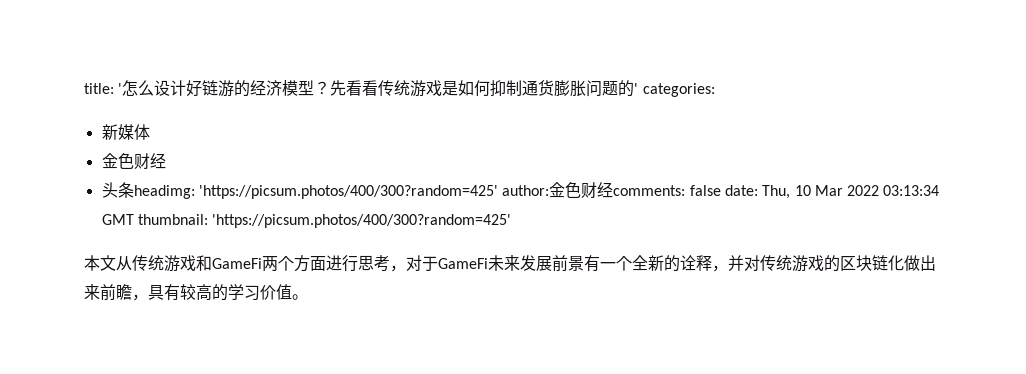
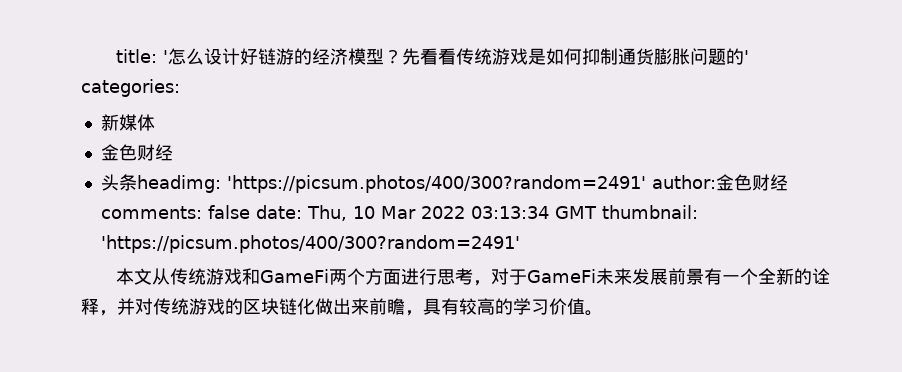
[198,185,498,199] 'https://picsum.photos/400/300?random=425' -> [226,175,646,193] 'https://picsum.photos/400/300?random=2491'
[212,214,512,228] 'https://picsum.photos/400/300?random=425' -> [100,235,520,253] 'https://picsum.photos/400/300?random=2491'

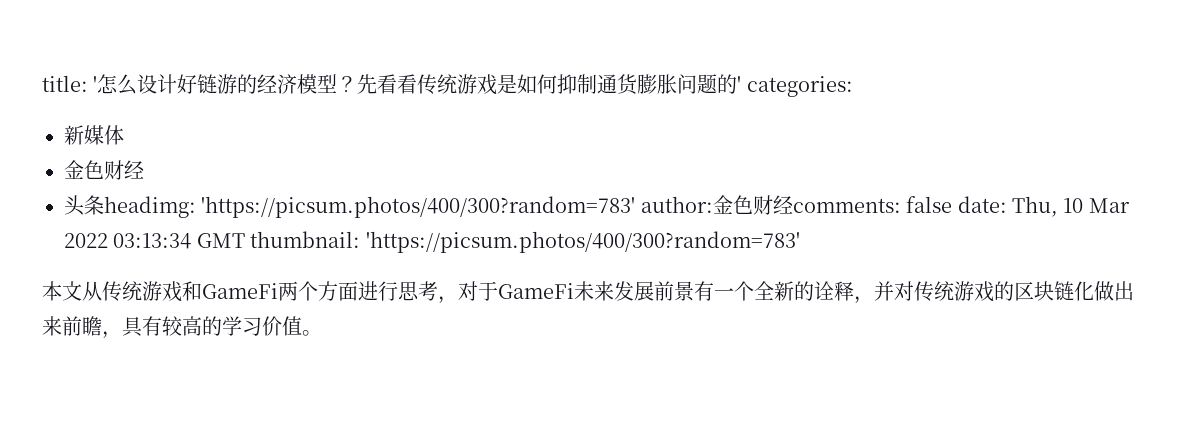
[226,175,646,193] 'https://picsum.photos/400/300?random=2491' -> [201,196,636,218] 'https://picsum.photos/400/300?random=783'
[100,235,520,253] 'https://picsum.photos/400/300?random=2491' -> [365,231,800,253] 'https://picsum.photos/400/300?random=783'

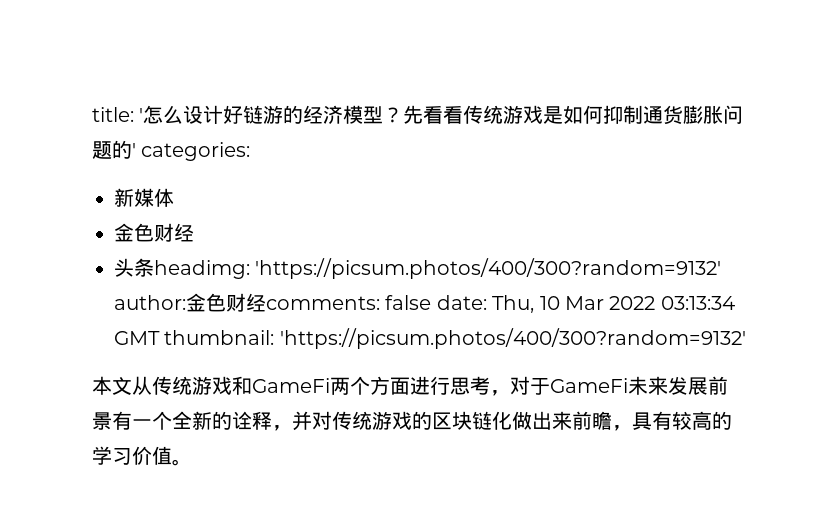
[201,196,636,218] 'https://picsum.photos/400/300?random=783' -> [255,258,722,279] 'https://picsum.photos/400/300?random=9132'
[365,231,800,253] 'https://picsum.photos/400/300?random=783' -> [279,328,746,349] 'https://picsum.photos/400/300?random=9132'

